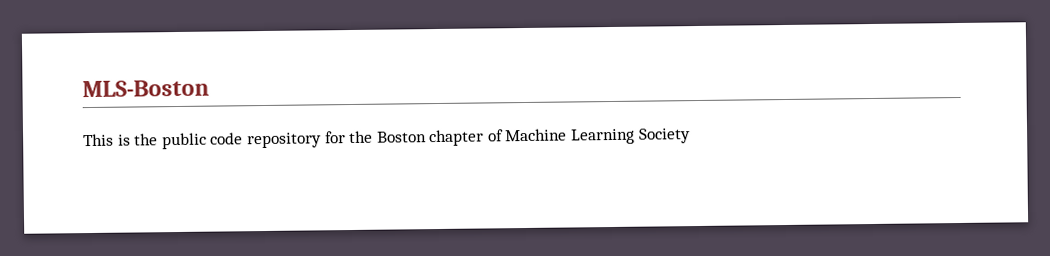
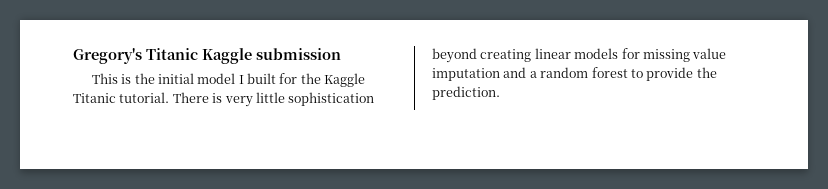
[82,79,210,98] MLS-Boston -> [73,48,341,64] Gregory's Titanic Kaggle submission
[161,128,691,150] public code repository for the Boston chapter of Machine Learning Society -> [157,73,366,87] [73,92,375,107] [432,48,727,63] [432,67,717,81] [432,86,500,100] initial model I built for the Kaggle Titanic tutorial. There is very little sophistication beyond creating linear models for missing value imputation and a random forest to provide the prediction.

